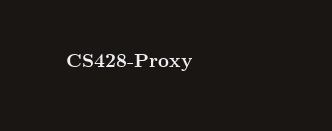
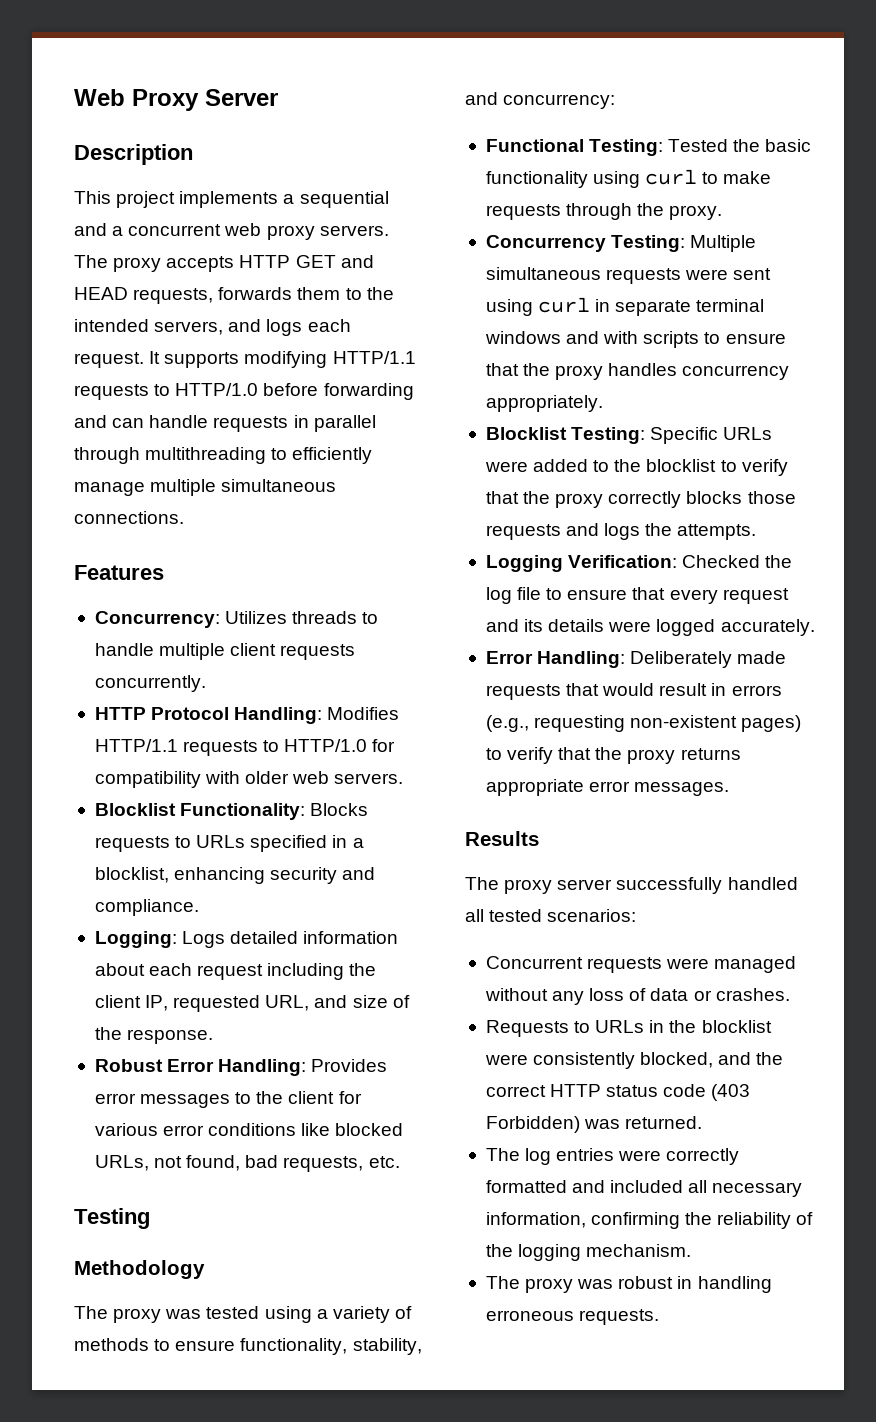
[66,54,193,71] CS428-Proxy -> [74,89,278,111] [74,144,193,165] [74,191,389,208] [74,223,389,240] [74,255,374,272] [74,287,394,304] [74,319,351,336] [74,351,416,368] [74,383,414,400] [74,415,376,432] [74,447,373,464] [74,479,337,496] [74,511,184,524] [74,565,164,580] [94,611,379,628] [94,643,356,660] [94,675,206,692] [94,707,400,724] [94,739,396,756] [94,771,404,788] [94,803,369,820] [94,835,364,852] [94,867,376,884] [94,899,199,916] [94,931,399,948] [94,963,377,980] [94,995,410,1012] [94,1027,214,1044] [94,1059,388,1076] [94,1091,362,1108] [94,1123,404,1136] [94,1155,400,1172] [74,1208,150,1229] [74,1260,205,1279] [74,1306,412,1323] [74,1338,422,1355] [465,92,616,109] [485,139,812,156] [485,169,772,188] [485,203,723,220] [485,235,757,252] [485,267,772,284] [485,297,765,316] [484,331,786,348] [485,363,790,380] [485,395,603,412] [485,427,773,444] [484,459,788,476] [485,491,796,508] [485,523,757,540] [485,555,793,572] [485,587,789,604] [485,619,815,636] [485,651,787,668] [485,683,782,700] [485,715,802,732] [485,747,741,764] [485,779,730,796] [465,831,539,846] [465,877,798,894] [465,909,637,922] [485,956,797,973] [484,988,790,1005] [485,1020,772,1037] [484,1052,784,1069] [485,1084,751,1101] [485,1116,703,1133] [485,1148,740,1165] [485,1180,803,1197] [485,1212,814,1229] [485,1244,692,1261] [485,1276,772,1293] [485,1309,660,1325] Web Proxy Server // Description // This project implements a sequential and a concurrent web proxy servers. The proxy accepts HTTP GET and HEAD requests, forwards them to the intended servers, and logs each request. It supports modifying HTTP/1.1 requests to HTTP/1.0 before forwarding and can handle requests in parallel through multithreading to efficiently manage multiple simultaneous connections. // Features // Concurrency: Utilizes threads to handle multiple client requests concurrently. // HTTP Protocol Handling: Modifies HTTP/1.1 requests to HTTP/1.0 for compatibility with older web servers. // Blocklist Functionality: Blocks requests to URLs specified in a blocklist, enhancing security and compliance. // Logging: Logs detailed information about each request including the client IP, requested URL, and size of the response. // Robust Error Handling: Provides error messages to the client for various error conditions like blocked URLs, not found, bad requests, etc. // Testing // Methodology // The proxy was tested using a variety of methods to ensure functionality, stability, and concurrency: // Functional Testing: Tested the basic functionality using curl to make requests through the proxy. // Concurrency Testing: Multiple simultaneous requests were sent using curl in separate terminal windows and with scripts to ensure that the proxy handles concurrency appropriately. // Blocklist Testing: Specific URLs were added to the blocklist to verify that the proxy correctly blocks those requests and logs the attempts. // Logging Verification: Checked the log file to ensure that every request and its details were logged accurately. // Error Handling: Deliberately made requests that would result in errors (e.g., requesting non-existent pages) to verify that the proxy returns appropriate error messages. // Results // The proxy server successfully handled all tested scenarios: // Concurrent requests were managed without any loss of data or crashes. // Requests to URLs in the blocklist were consistently blocked, and the correct HTTP status code (403 Forbidden) was returned. // The log entries were correctly formatted and included all necessary information, confirming the reliability of the logging mechanism. // The proxy was robust in handling erroneous requests.

